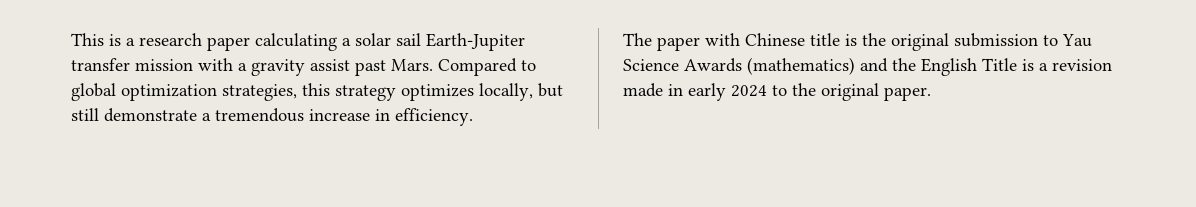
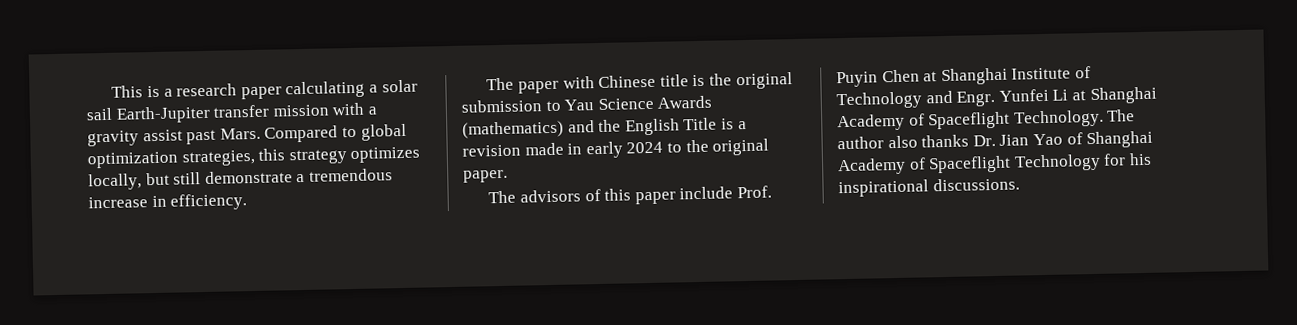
(931, 94) none -> [488,185,772,205] [836,66,1091,88] [836,86,1157,110] [837,109,1136,132] [837,130,1154,150] [837,152,1152,176] [838,177,1020,198] // The advisors of this paper include Prof. Puyin Chen at Shanghai Institute of Technology and Engr. Yunfei Li at Shanghai Academy of Spaceflight Technology. The author also thanks Dr. Jian Yao of Shanghai Academy of Spaceflight Technology for his inspirational discussions.

